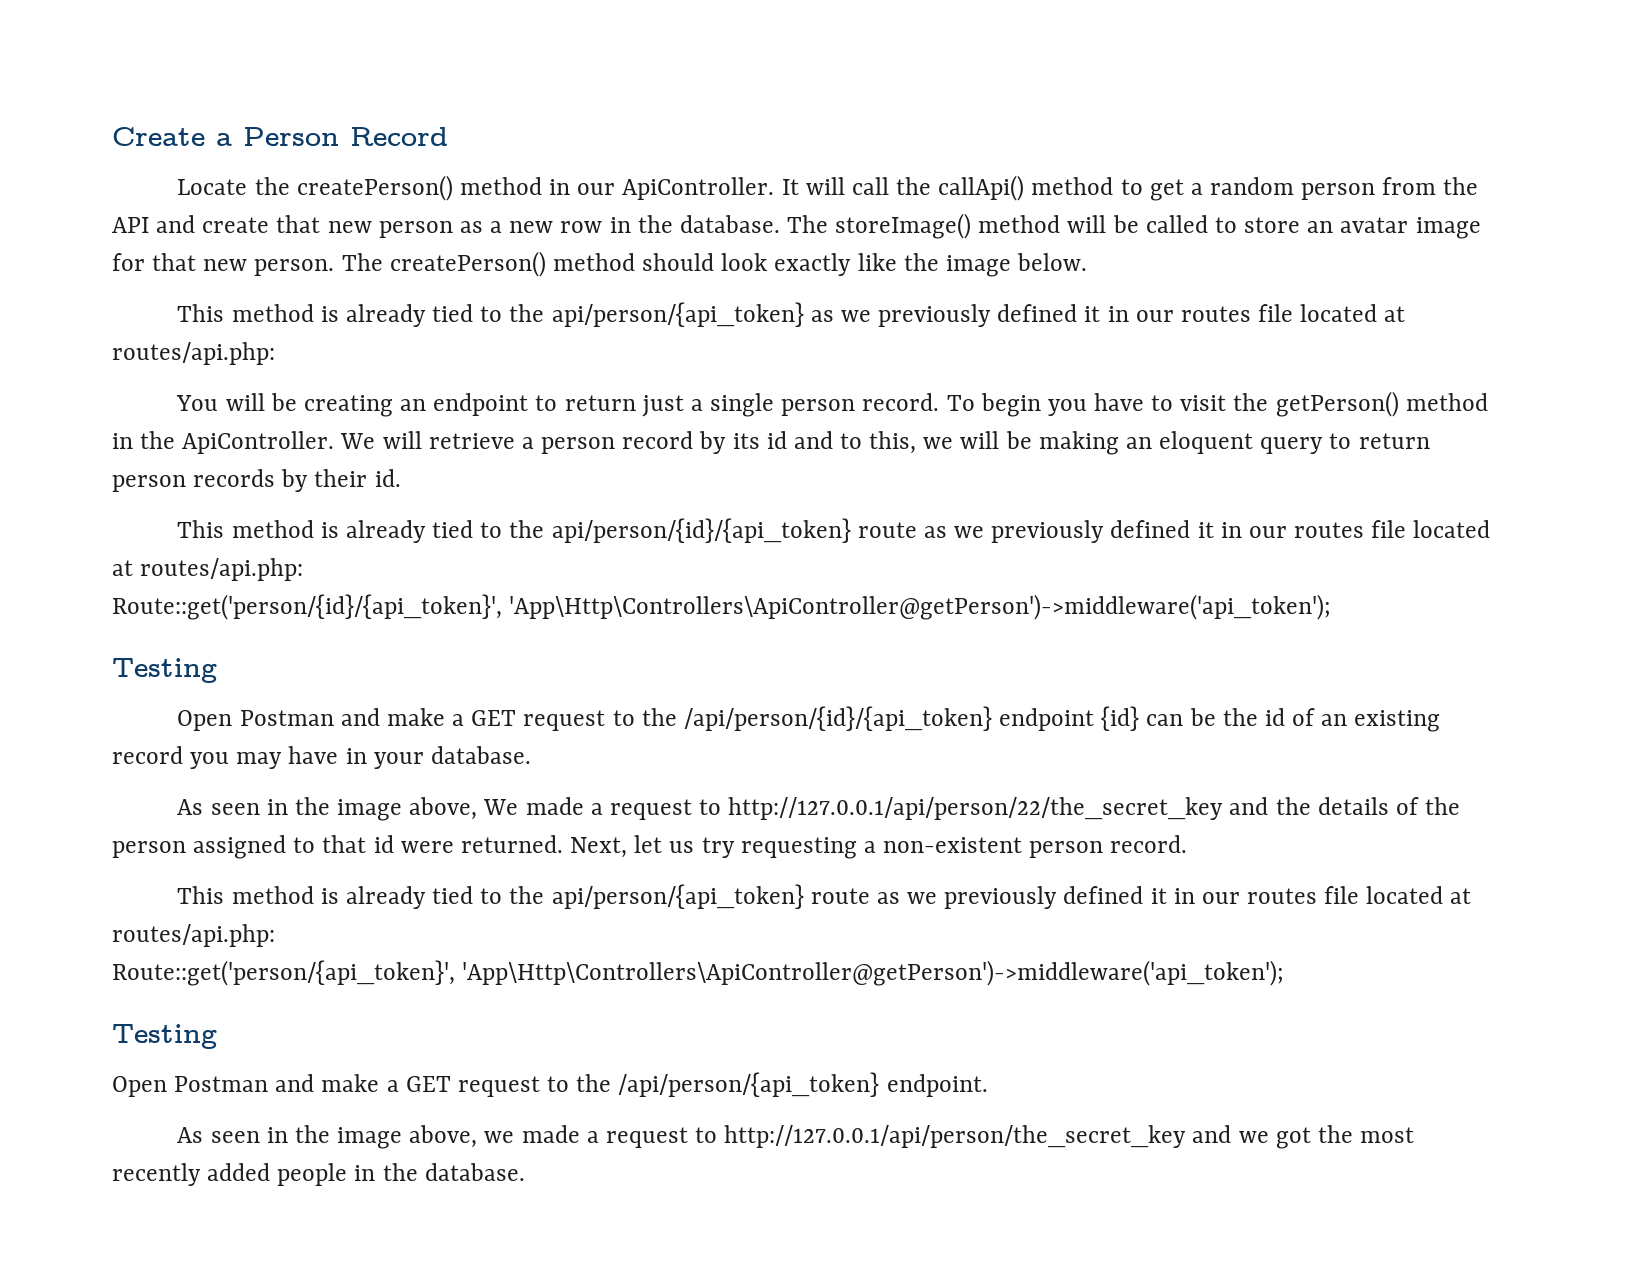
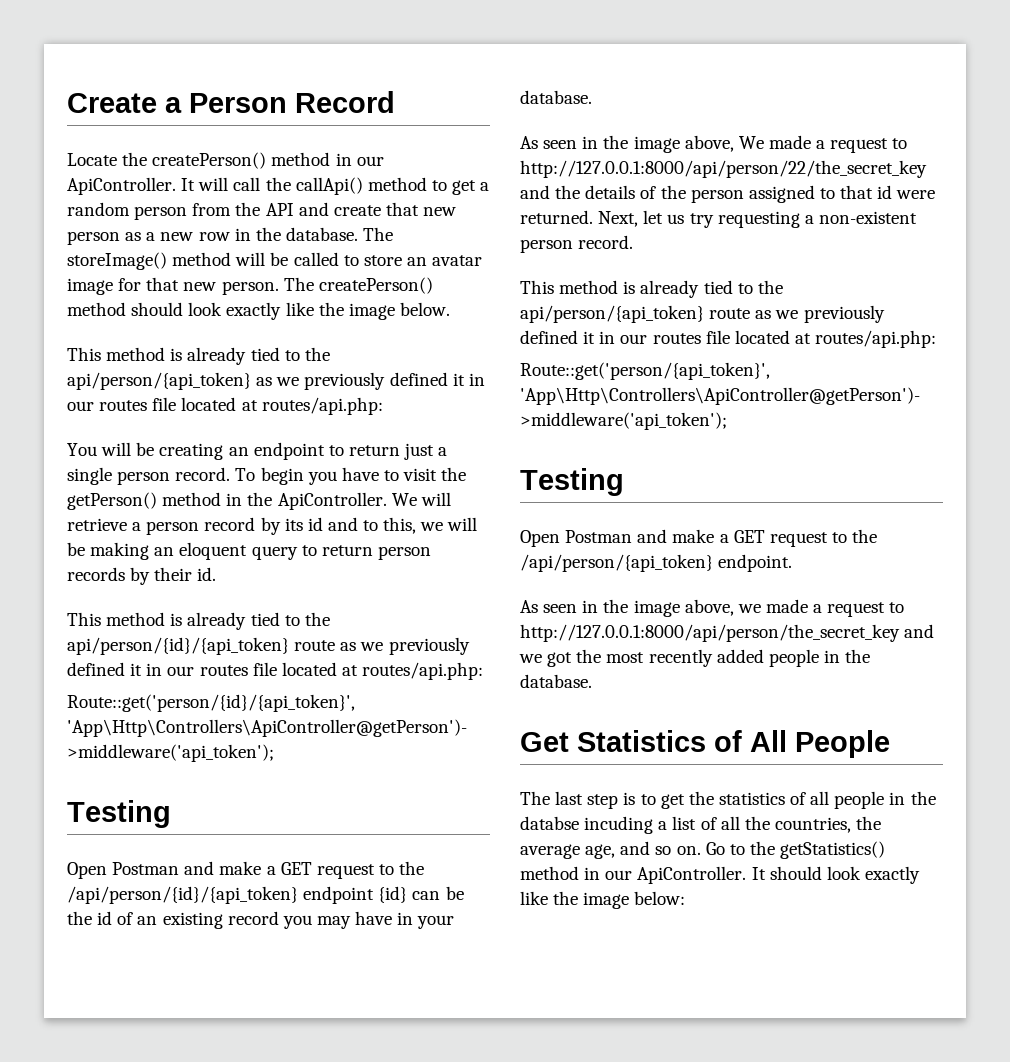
[728,797,1224,820] http://127.0.0.1/api/person/22/the_secret_key -> [520,160,927,178] http://127.0.0.1:8000/api/person/22/the_secret_key
[724,1125,1187,1148] http://127.0.0.1/api/person/the_secret_key -> [520,624,900,642] http://127.0.0.1:8000/api/person/the_secret_key
(525, 1172) none -> [520,730,890,758] [520,791,936,809] [520,816,882,834] [520,841,886,859] [520,866,920,884] [520,891,686,909] // Get Statistics of All People // The last step is to get the statistics of all people in the databse incuding a list of all the countries, the average age, and so on. Go to the getStatistics() method in our ApiController. It should look exactly like the image below:

